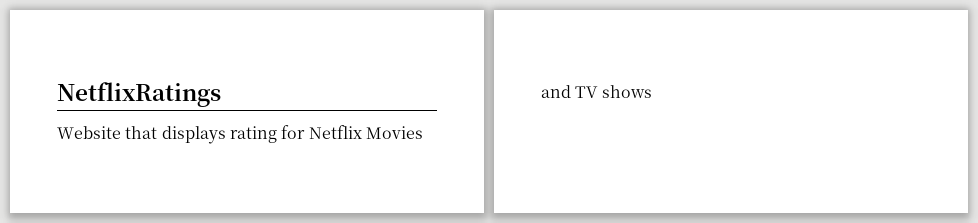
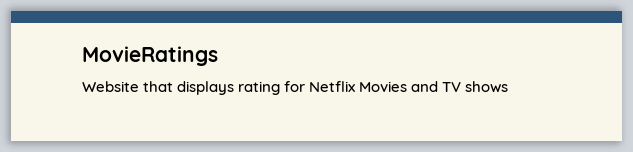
[57,82,221,107] NetflixRatings -> [82,46,218,66] MovieRatings

